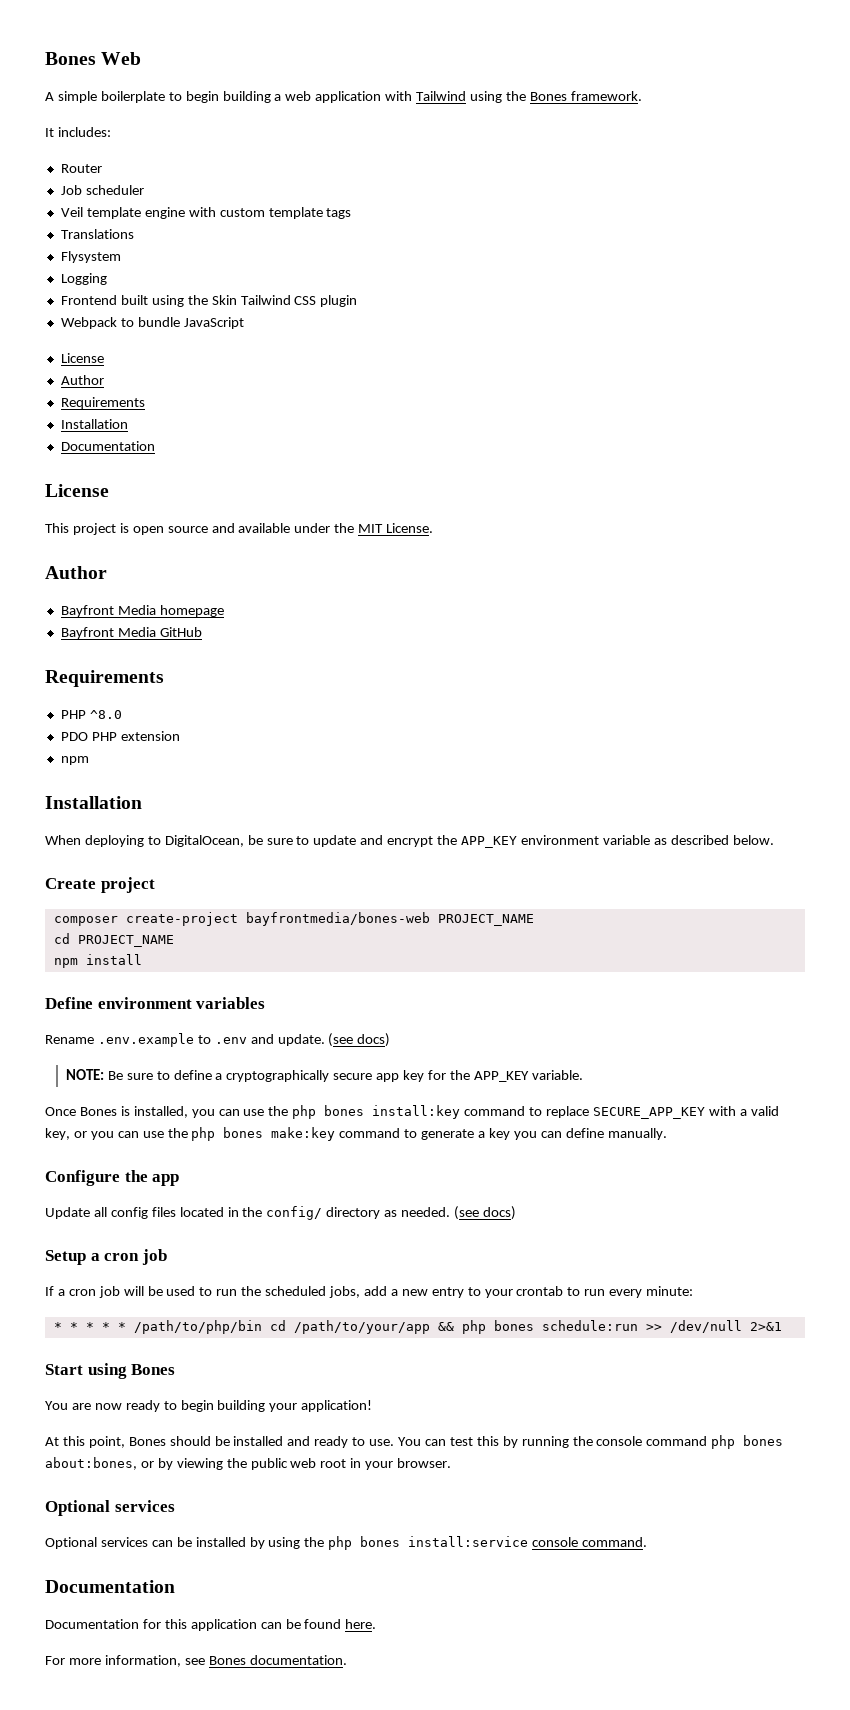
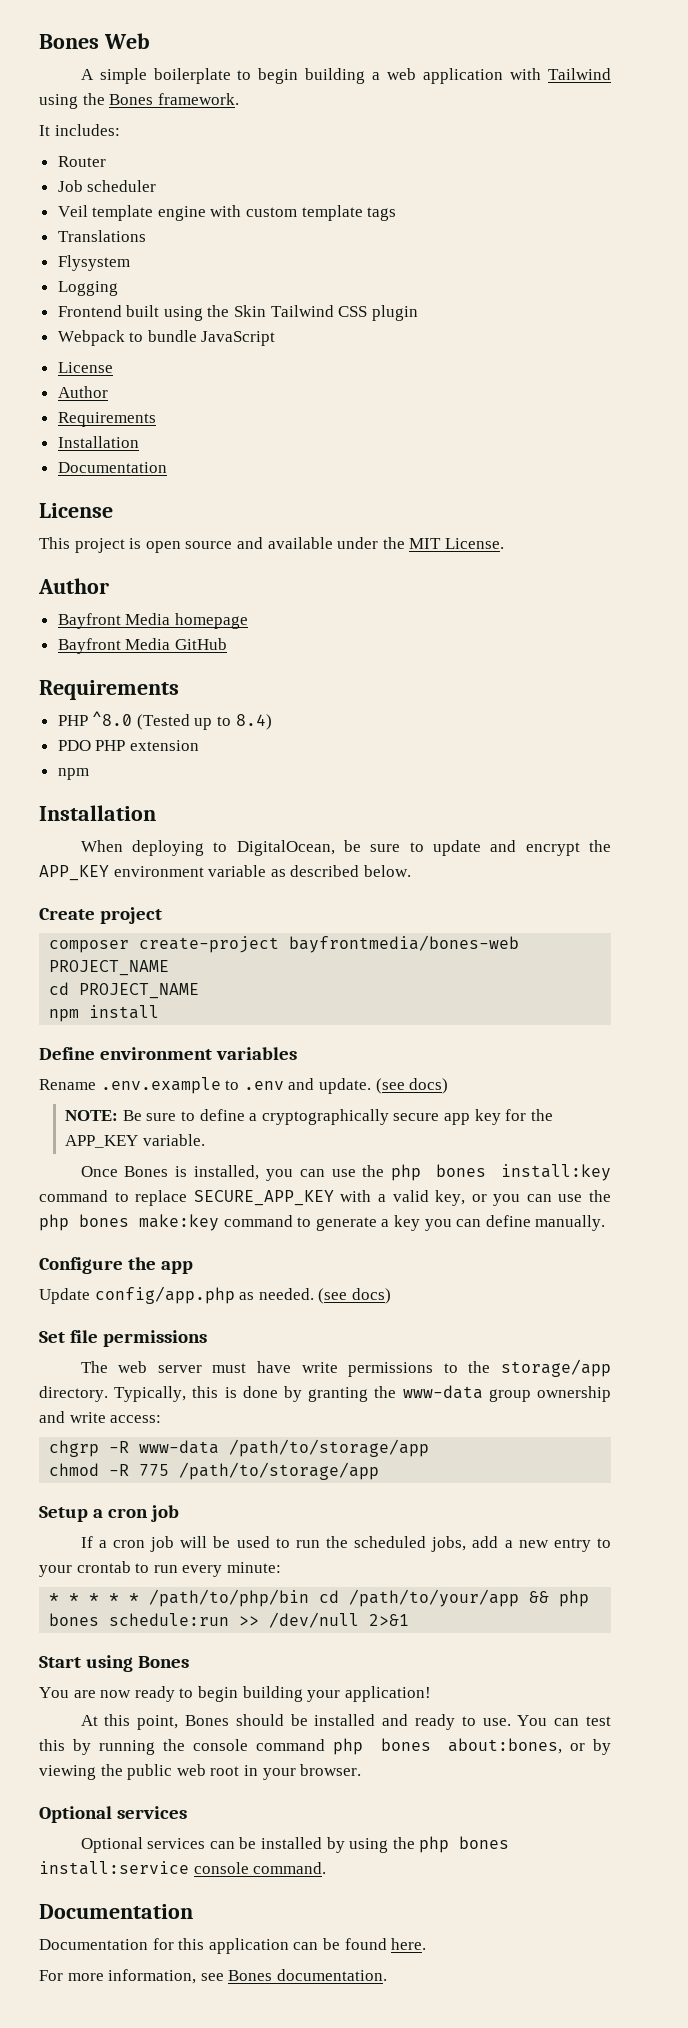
(122, 714) none -> [136,714,272,730] (Tested up to 8.4)
[93,1206,516,1220] all config files located in the config/ directory as needed. (see docs) -> [94,1286,391,1304] [39,1330,208,1347] [80,1359,612,1377] [39,1385,611,1402] [39,1411,162,1423] [49,1439,430,1457] [49,1462,380,1480] config/app.php as needed. (see docs) // Set file permissions // The web server must have write permissions to the storage/app directory. Typically, this is done by granting the www-data group ownership and write access: // chgrp -R www-data /path/to/storage/app // chmod -R 775 /path/to/storage/app

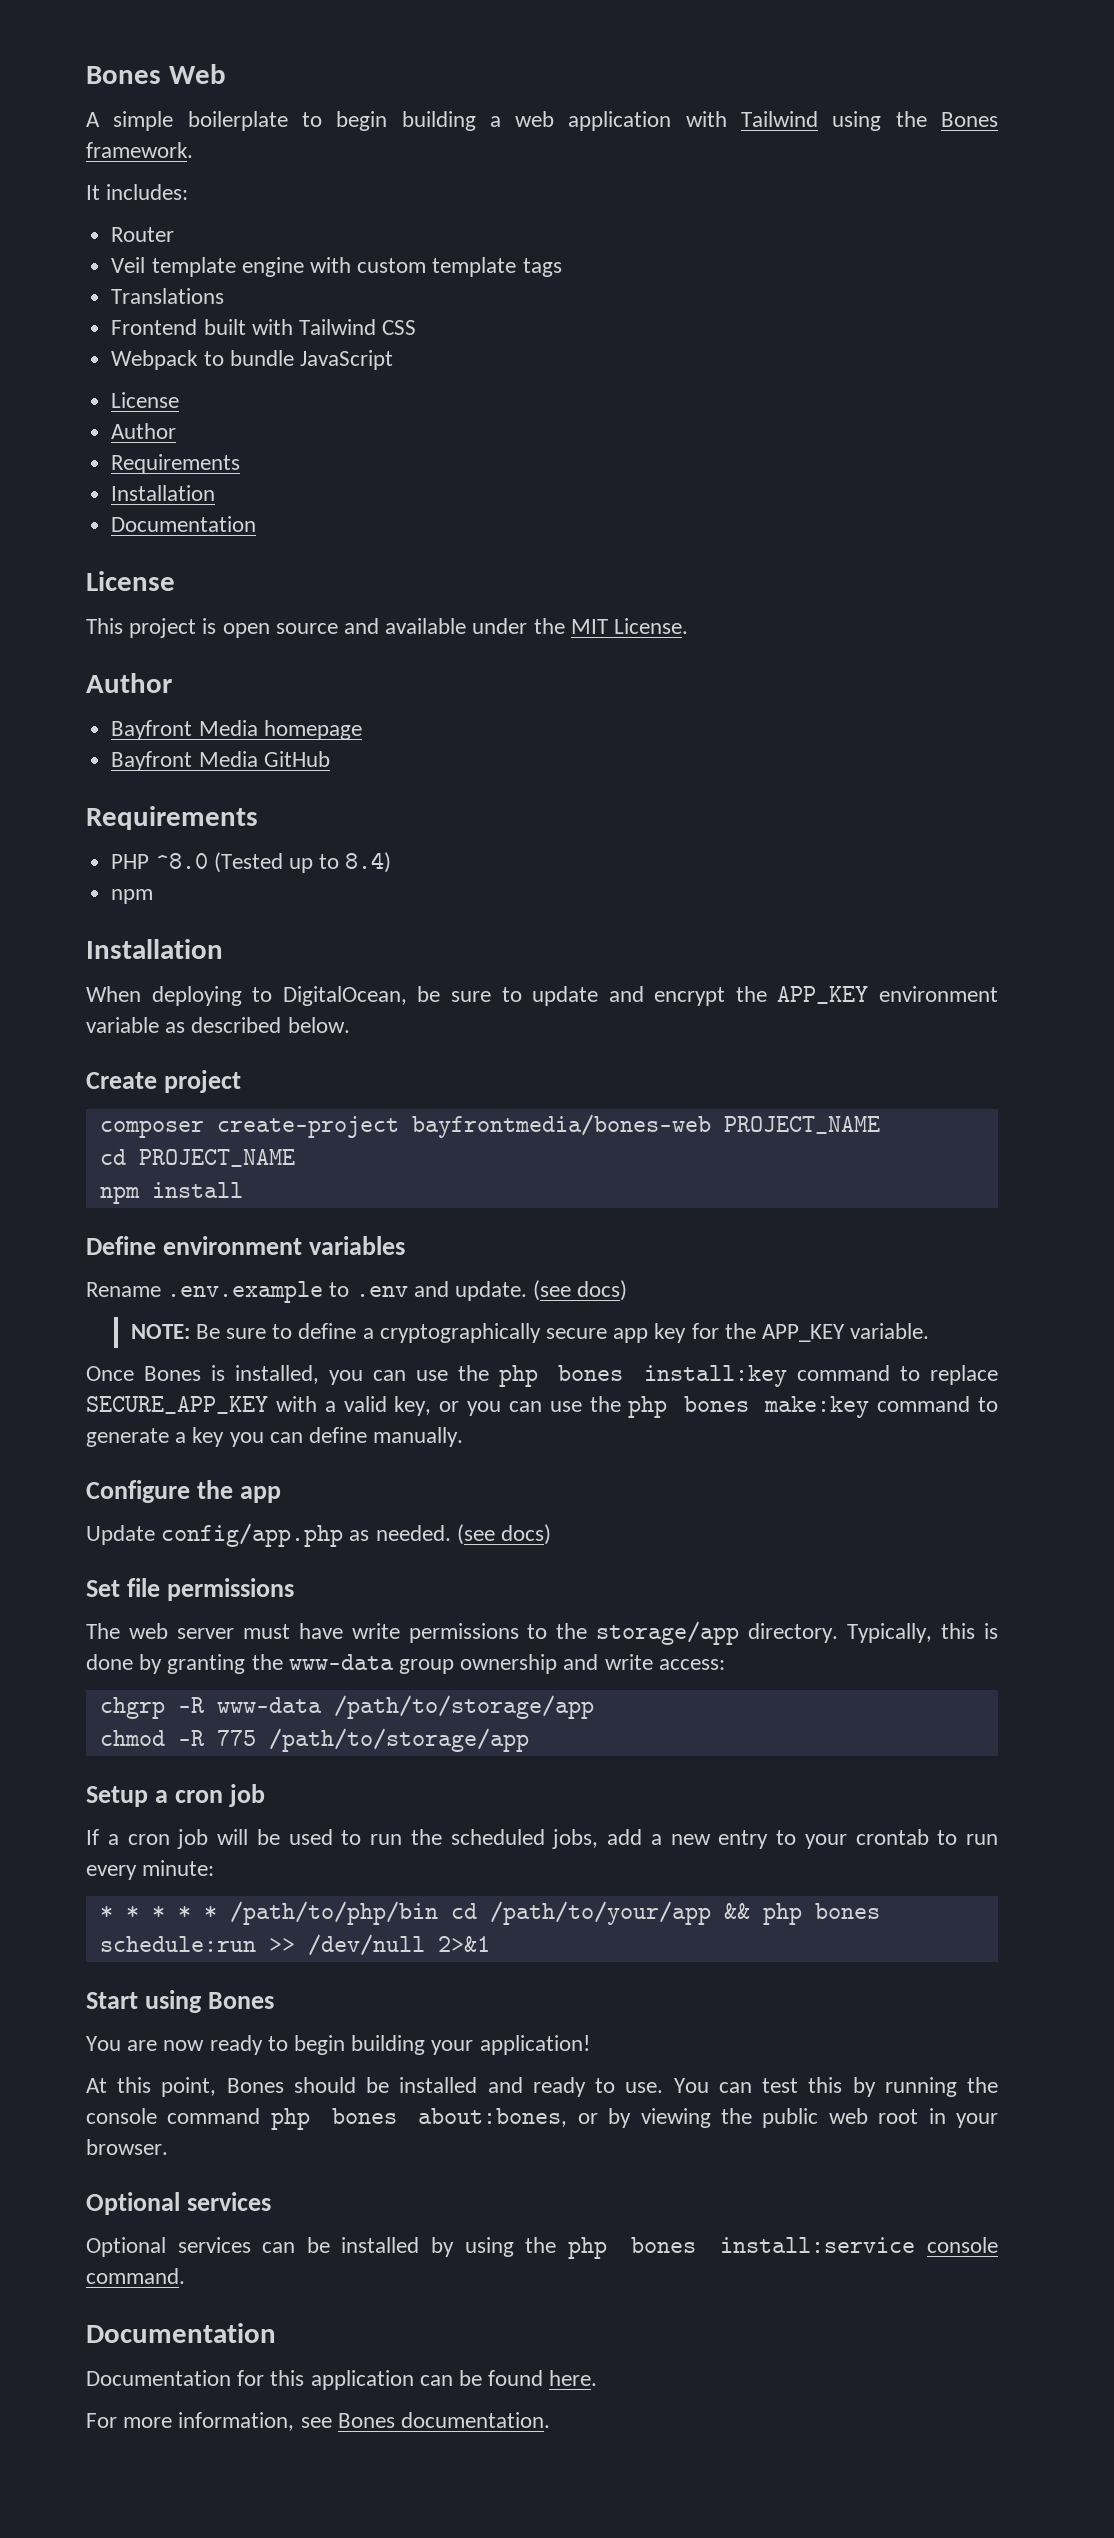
[57,180,157,192] // Job scheduler -> (175, 234) none
[57,255,130,271] [57,281,118,296] // Flysystem // Logging -> (225, 296) none
[163,305,267,321] using the Skin -> [251,319,293,335] with
[371,305,418,321] plugin -> (417, 327) none
[57,740,199,751] // PDO PHP extension -> (392, 862) none

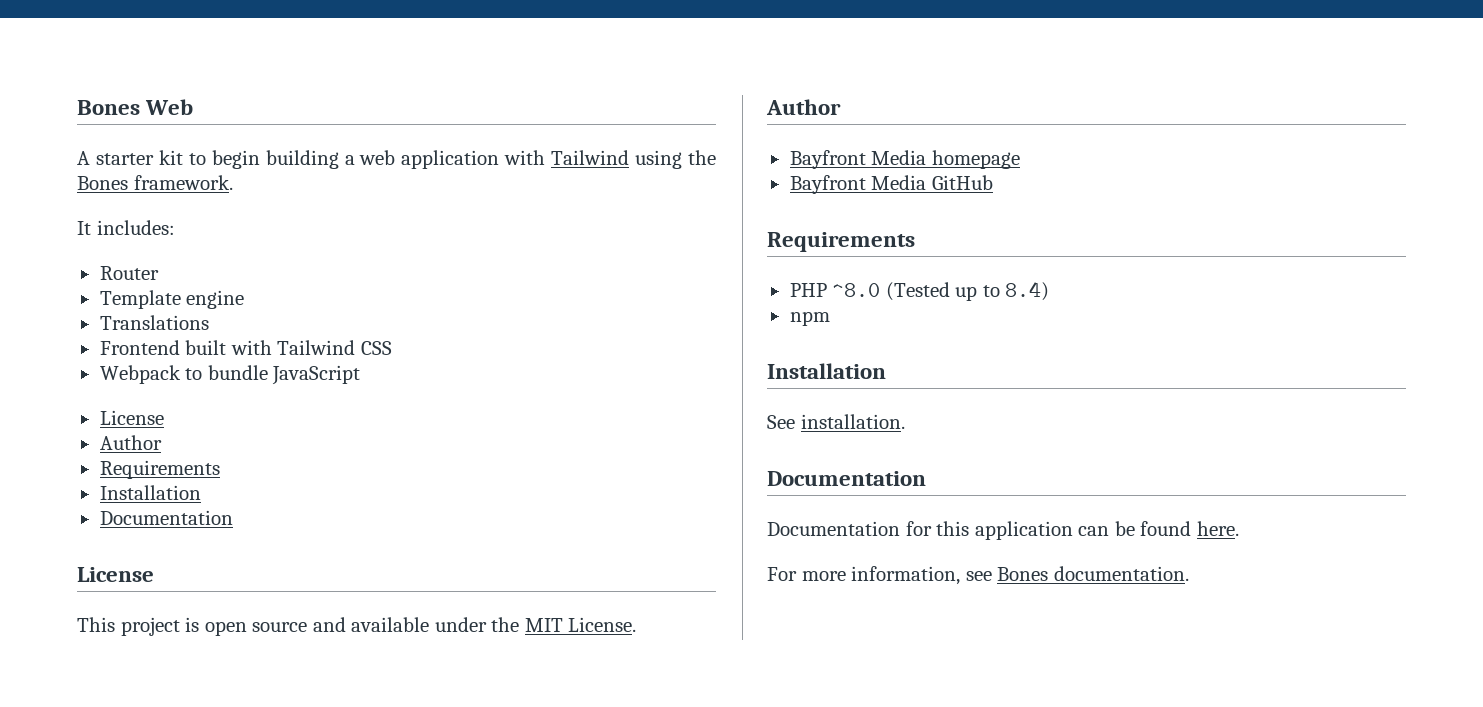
[113,111,288,131] simple boilerplate -> [95,150,183,165] starter kit
[111,257,236,277] Veil template -> [99,290,181,309] Template
[309,257,562,277] with custom template tags -> (245, 299) none
[86,986,999,1006] [86,1017,350,1033] [86,1070,242,1093] [99,1114,880,1138] [99,1149,295,1167] [99,1182,243,1204] [86,1236,406,1255] [86,1280,628,1303] [130,1323,930,1343] [86,1365,998,1387] [86,1396,999,1418] [86,1427,464,1447] [86,1480,282,1503] [86,1523,552,1547] [86,1578,295,1601] [86,1621,998,1645] [86,1654,725,1674] [99,1695,594,1719] [99,1728,529,1752] [86,1784,266,1807] [86,1829,998,1849] [86,1860,215,1880] [99,1901,880,1925] [99,1934,490,1956] [86,1990,275,2013] [86,2035,590,2055] [86,2077,999,2097] [86,2108,999,2130] [86,2139,168,2155] [86,2192,272,2215] [86,2237,999,2259] [86,2268,185,2284] When deploying to DigitalOcean, be sure to update and encrypt the APP_KEY environment variable as described below. // Create project // composer create-project bayfrontmedia/bones-web PROJECT_NAME // cd PROJECT_NAME // npm install // Define environment variables // Rename .env.example to .env and update. (see docs) // NOTE: Be sure to define a cryptographically secure app key for the APP_KEY variable. // Once Bones is installed, you can use the php bones install:key command to replace SECURE_APP_KEY with a valid key, or you can use the php bones make:key command to generate a key you can define manually. // Configure the app // Update config/app.php as needed. (see docs) // Set file permissions // The web server must have write permissions to the storage/app directory. Typically, this is done by granting the www-data group ownership and write access: // chgrp -R www-data /path/to/storage/app // chmod -R 775 /path/to/storage/app // Setup a cron job // If a cron job will be used to run the scheduled jobs, add a new entry to your crontab to run every minute: // * * * * * /path/to/php/bin cd /path/to/your/app && php bones schedule:run >> /dev/null 2>&1 // Start using Bones // You are now ready to begin building your application! // At this point, Bones should be installed and ready to use. You can test this by running the console command php bones about:bones, or by viewing the public web root in your browser. // Optional services // Optional services can be installed by using the php bones install:service console command. -> [767,414,905,429] See installation.

